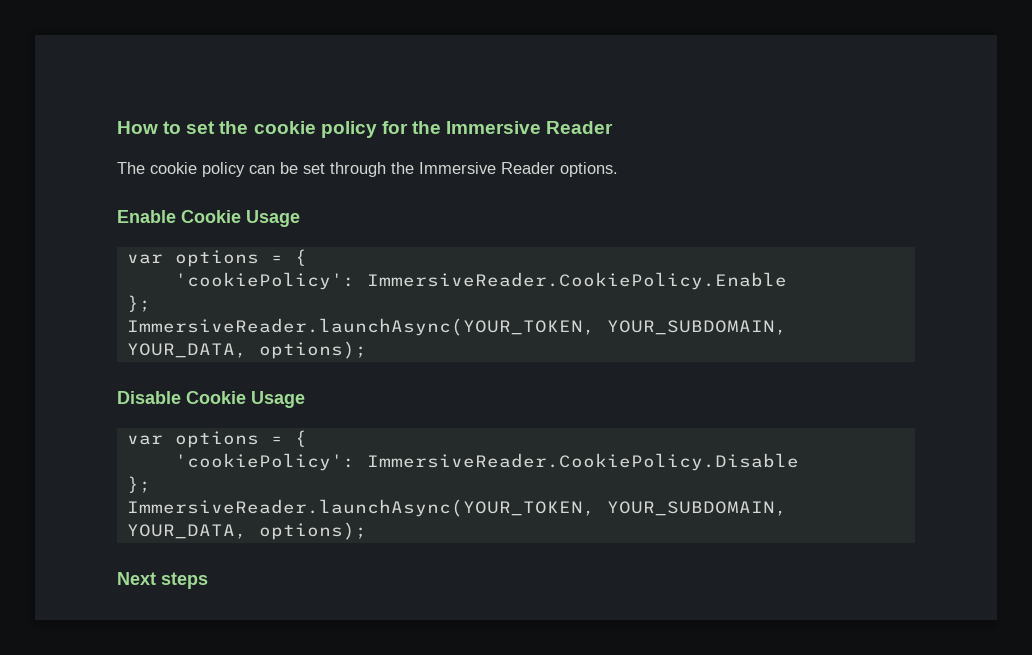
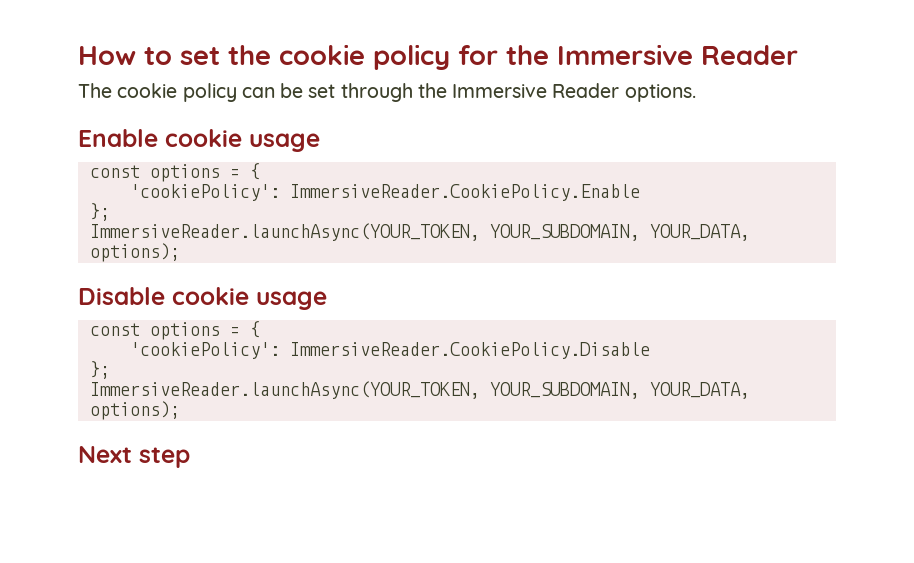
[181,210,300,227] [126,254,163,264] Cookie Usage // var -> [165,129,320,152] [89,165,140,178] cookie usage // const
[186,391,305,408] [126,435,163,445] Cookie Usage // var -> [172,287,327,310] [89,323,140,336] cookie usage // const
[161,572,208,589] steps -> [139,447,190,468] step

